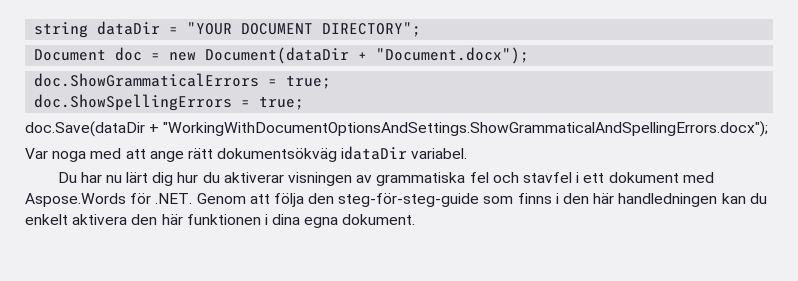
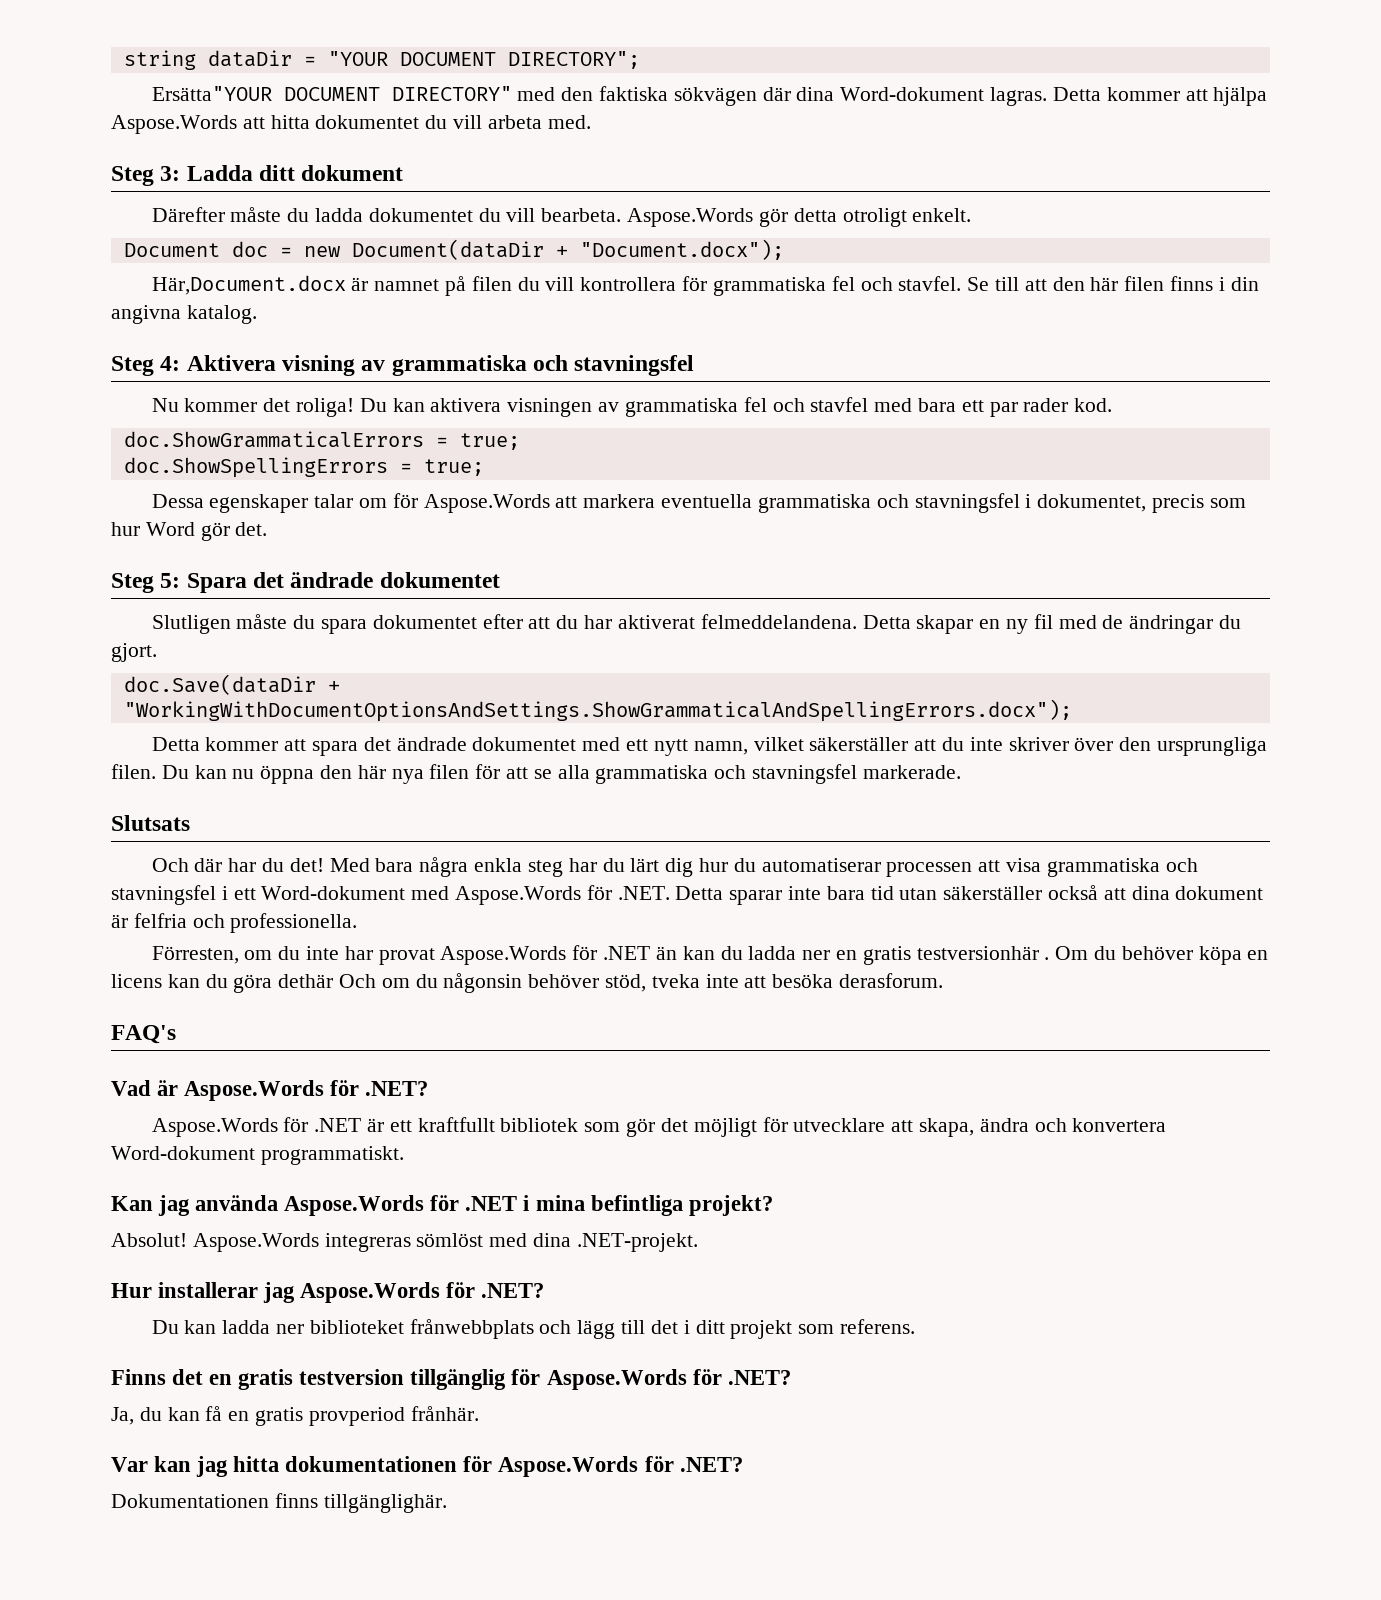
(422, 29) none -> [151,86,1268,106] [111,115,591,134] [111,165,404,186] [151,207,972,227] // Ersätta"YOUR DOCUMENT DIRECTORY" med den faktiska sökvägen där dina Word-dokument lagras. Detta kommer att hjälpa Aspose.Words att hitta dokumentet du vill arbeta med. // Steg 3: Ladda ditt dokument // Därefter måste du ladda dokumentet du vill bearbeta. Aspose.Words gör detta otroligt enkelt.
(530, 55) none -> [151,275,1259,296] [111,305,257,324] [111,355,695,376] [151,397,1113,417] // Här,Document.docx är namnet på filen du vill kontrollera för grammatiska fel och stavfel. Se till att den här filen finns i din angivna katalog. // Steg 4: Aktivera visning av grammatiska och stavningsfel // Nu kommer det roliga! Du kan aktivera visningen av grammatiska fel och stavfel med bara ett par rader kod.
[25,121,769,137] [25,146,468,162] [57,172,572,186] doc.Save(dataDir + "WorkingWithDocumentOptionsAndSettings.ShowGrammaticalAndSpellingErrors.docx"); // Var noga med att ange rätt dokumentsökväg idataDir variabel. // Du har nu lärt dig hur du aktiverar visningen av grammatiska fel och stavfel -> [151,493,1246,513] [111,522,268,541] [111,572,500,593] [151,614,1241,634] [111,643,157,662] [123,674,340,695] [123,699,1072,722] [151,737,1267,756] [111,764,961,784] [111,815,190,831] [151,857,1198,877] [111,885,216,905] Dessa egenskaper talar om för Aspose.Words att markera eventuella grammatiska och stavningsfel i dokumentet, precis som hur Word gör det. // Steg 5: Spara det ändrade dokumentet // Slutligen måste du spara dokumentet efter att du har aktiverat felmeddelandena. Detta skapar en ny fil med de ändringar du gjort. // doc.Save(dataDir + "WorkingWithDocumentOptionsAndSettings.ShowGrammaticalAndSpellingErrors.docx"); // Detta kommer att spara det ändrade dokumentet med ett nytt namn, vilket säkerställer att du inte skriver över den ursprungliga filen. Du kan nu öppna den här nya filen för att se alla grammatiska och stavningsfel markerade. // Slutsats // Och där har du det! Med bara några enkla steg har du lärt dig hur du automatiserar processen att visa grammatiska och stavningsfel
[608,172,679,183] dokument -> [261,886,406,900] Word-dokument
[196,193,767,207] [25,214,416,228] Genom att följa den steg-för-steg-guide som finns i den här handledningen kan du enkelt aktivera den här funktionen i dina egna dokument. -> [675,885,1264,905] [111,913,358,933] [151,945,1269,965] [111,973,944,993] [111,1025,176,1044] [111,1080,429,1101] [151,1117,1167,1137] [111,1146,404,1165] [111,1195,773,1216] [111,1233,698,1252] [111,1282,545,1303] [151,1319,915,1339] [111,1369,791,1390] [111,1406,479,1426] [111,1456,743,1477] [111,1493,447,1513] Detta sparar inte bara tid utan säkerställer också att dina dokument är felfria och professionella. // Förresten, om du inte har provat Aspose.Words för .NET än kan du ladda ner en gratis testversionhär . Om du behöver köpa en licens kan du göra dethär Och om du någonsin behöver stöd, tveka inte att besöka derasforum. // FAQ's // Vad är Aspose.Words för .NET? // Aspose.Words för .NET är ett kraftfullt bibliotek som gör det möjligt för utvecklare att skapa, ändra och konvertera Word-dokument programmatiskt. // Kan jag använda Aspose.Words för .NET i mina befintliga projekt? // Absolut! Aspose.Words integreras sömlöst med dina .NET-projekt. // Hur installerar jag Aspose.Words för .NET? // Du kan ladda ner biblioteket frånwebbplats och lägg till det i ditt projekt som referens. // Finns det en gratis testversion tillgänglig för Aspose.Words för .NET? // Ja, du kan få en gratis provperiod frånhär. // Var kan jag hitta dokumentationen för Aspose.Words för .NET? // Dokumentationen finns tillgänglighär.

